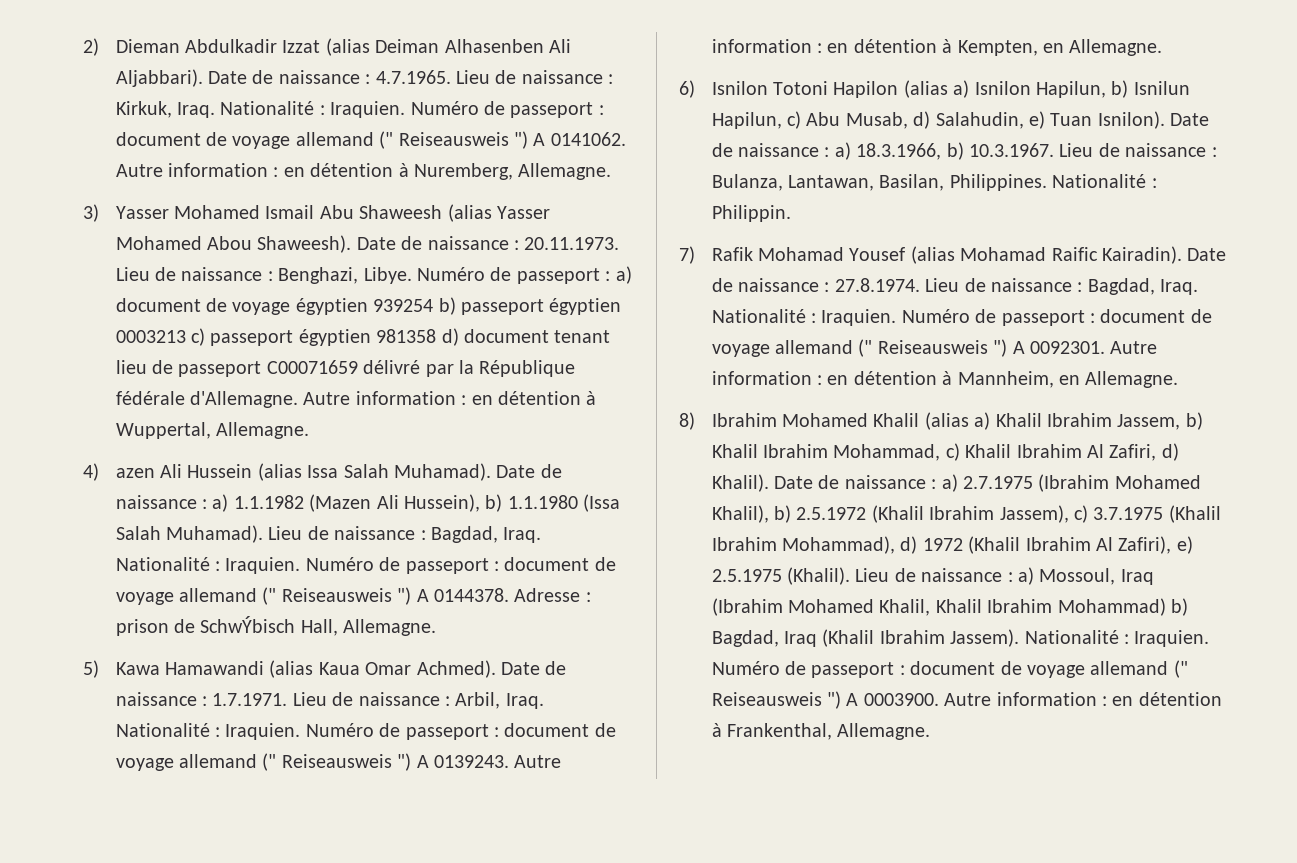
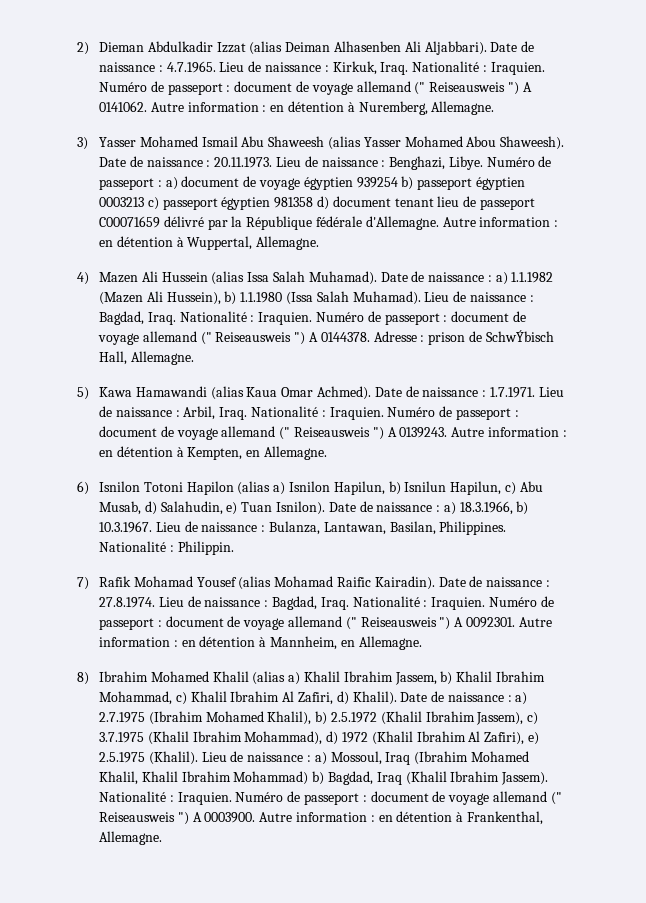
[115,468,155,478] azen -> [99,272,139,283] Mazen

